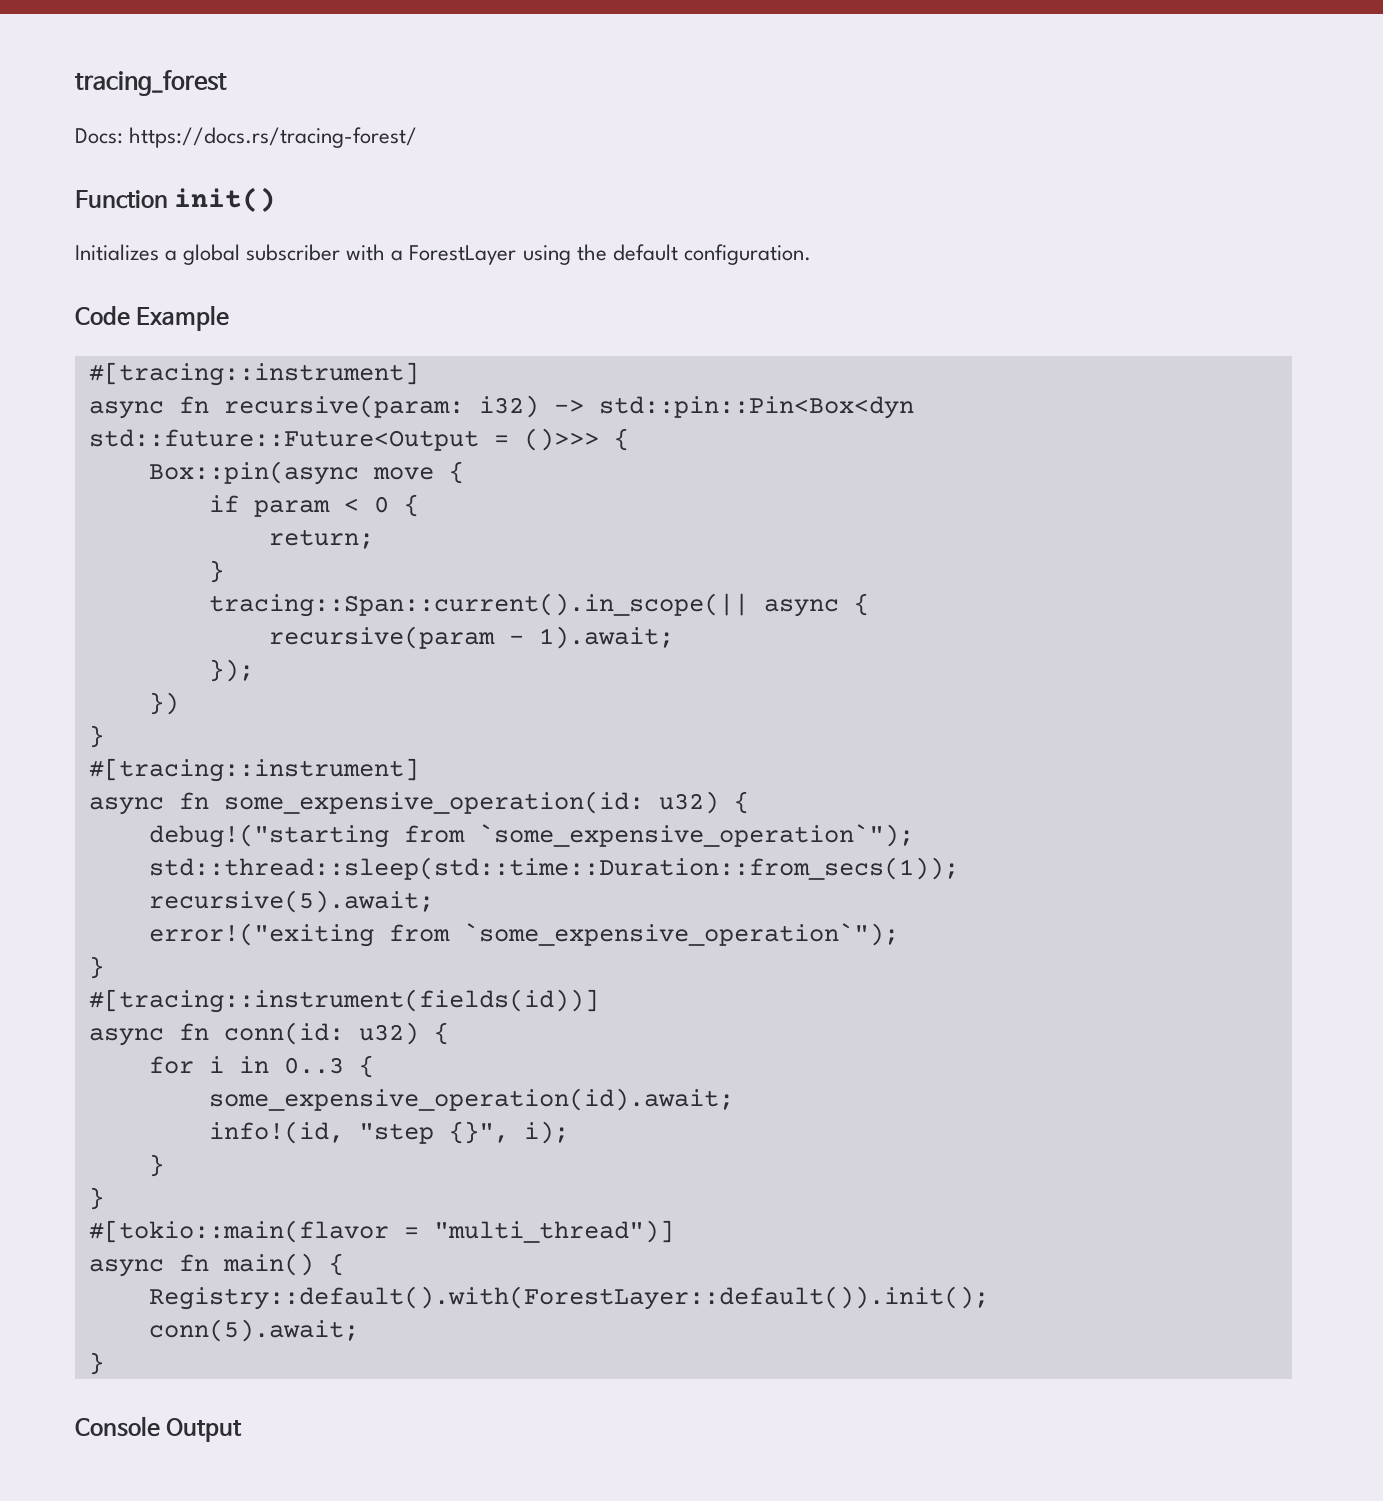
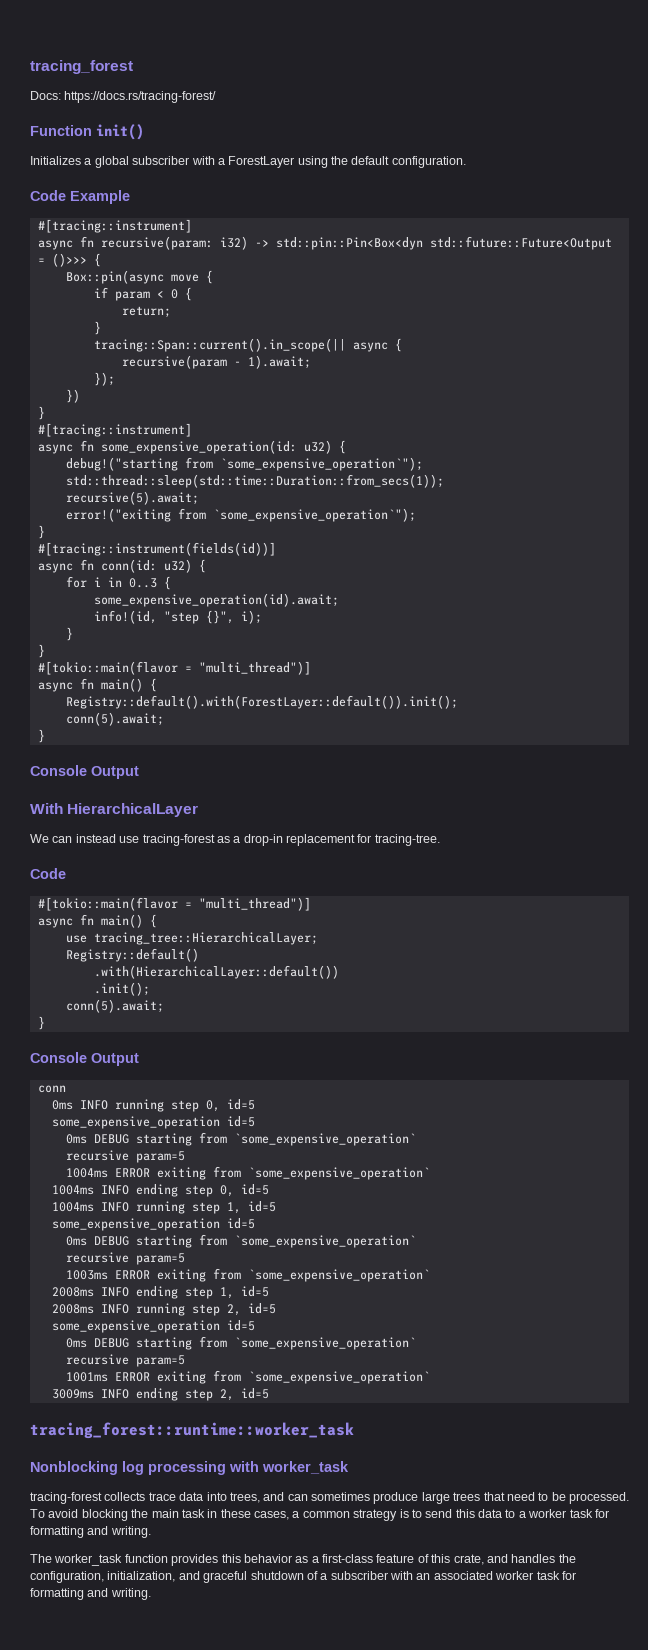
(243, 1430) none -> [30,803,199,817] [30,834,440,846] [30,868,66,879] [37,897,311,911] [37,914,157,928] [65,932,318,945] [65,948,199,962] [93,965,339,979] [93,982,150,996] [65,999,164,1013] [37,1016,45,1030] [30,1052,139,1066] [37,1085,66,1093] [51,1099,255,1112] [51,1116,255,1129] [65,1132,416,1146] [65,1150,185,1163] [65,1166,430,1180] [51,1184,269,1197] [51,1201,276,1214] [51,1218,255,1231] [65,1234,416,1248] [65,1252,185,1265] [65,1268,430,1282] [51,1286,269,1299] [51,1303,276,1316] [51,1320,255,1333] [65,1336,416,1350] [65,1354,185,1367] [65,1370,430,1384] [51,1388,269,1401] [30,1422,354,1439] [30,1461,349,1475] [30,1492,629,1504] [30,1509,609,1521] [30,1526,151,1538] [30,1554,576,1566] [30,1571,576,1583] [30,1588,151,1600] // With HierarchicalLayer // We can instead use tracing-forest as a drop-in replacement for tracing-tree. // Code // #[tokio::main(flavor = "multi_thread")] // async fn main() { // use tracing_tree::HierarchicalLayer; // Registry::default() // .with(HierarchicalLayer::default()) // .init(); // conn(5).await; // } // Console Output // conn // 0ms INFO running step 0, id=5 // some_expensive_operation id=5 // 0ms DEBUG starting from `some_expensive_operation` // recursive param=5 // 1004ms ERROR exiting from `some_expensive_operation` // 1004ms INFO ending step 0, id=5 // 1004ms INFO running step 1, id=5 // some_expensive_operation id=5 // 0ms DEBUG starting from `some_expensive_operation` // recursive param=5 // 1003ms ERROR exiting from `some_expensive_operation` // 2008ms INFO ending step 1, id=5 // 2008ms INFO running step 2, id=5 // some_expensive_operation id=5 // 0ms DEBUG starting from `some_expensive_operation` // recursive param=5 // 1001ms ERROR exiting from `some_expensive_operation` // 3009ms INFO ending step 2, id=5 // tracing_forest::runtime::worker_task // Nonblocking log processing with worker_task // tracing-forest collects trace data into trees, and can sometimes produce large trees that need to be processed. To avoid blocking the main task in these cases, a common strategy is to send this data to a worker task for formatting and writing. // The worker_task function provides this behavior as a first-class feature of this crate, and handles the configuration, initialization, and graceful shutdown of a subscriber with an associated worker task for formatting and writing.

